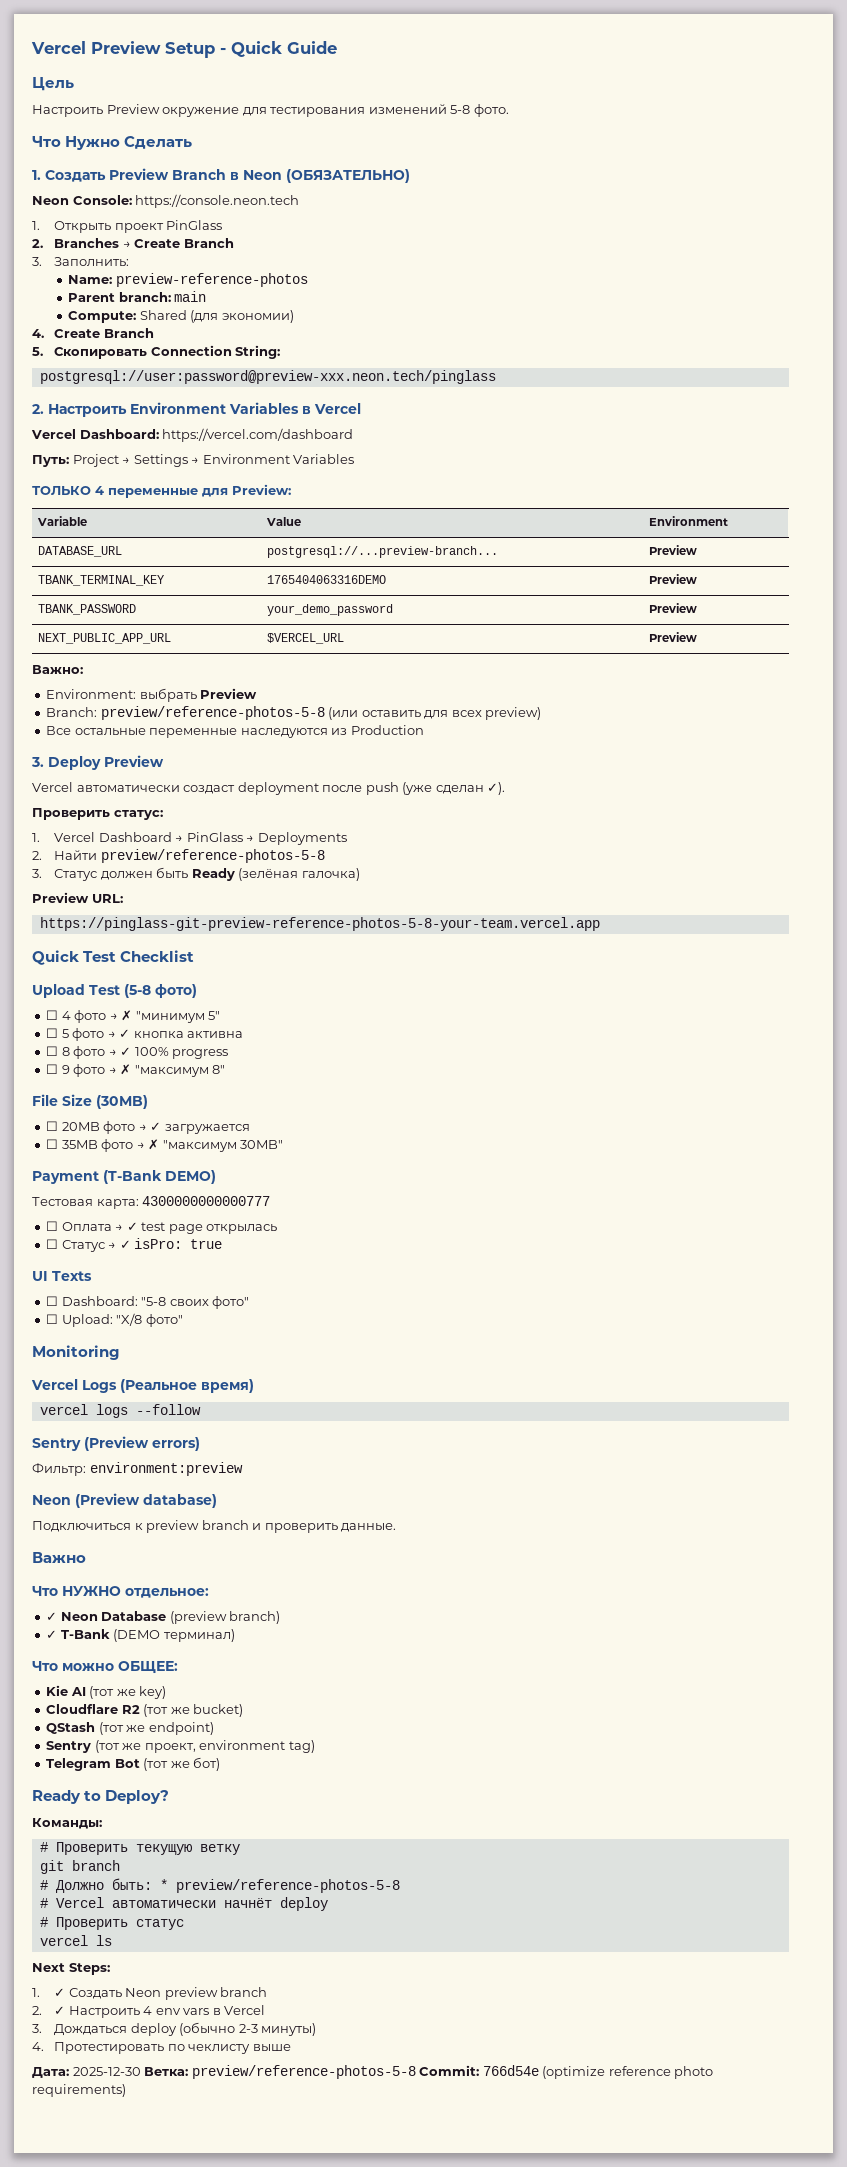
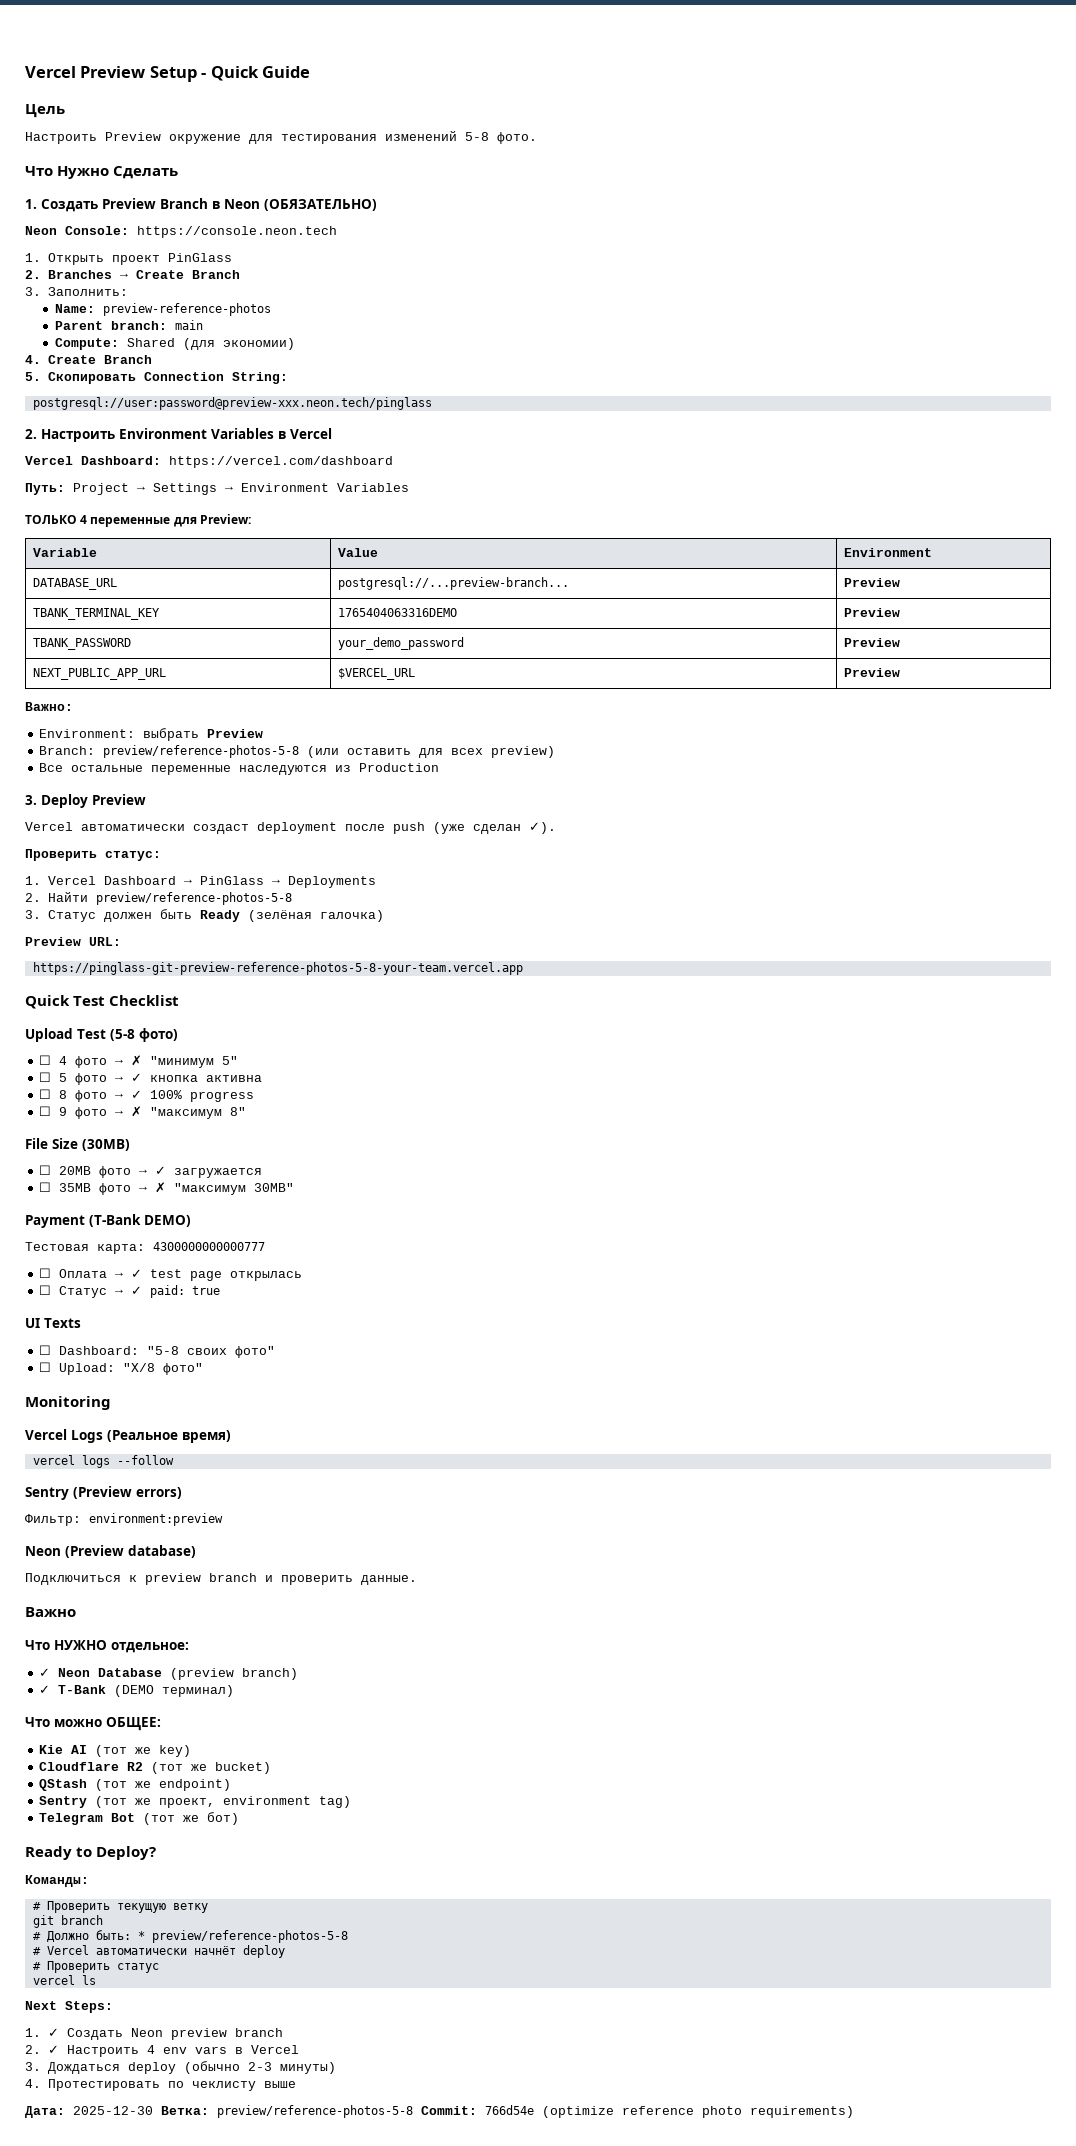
[134,1238,183,1249] isPro: -> [150,1285,186,1298] paid:

